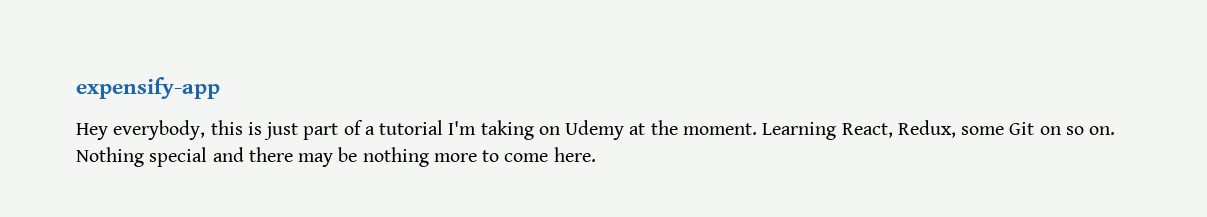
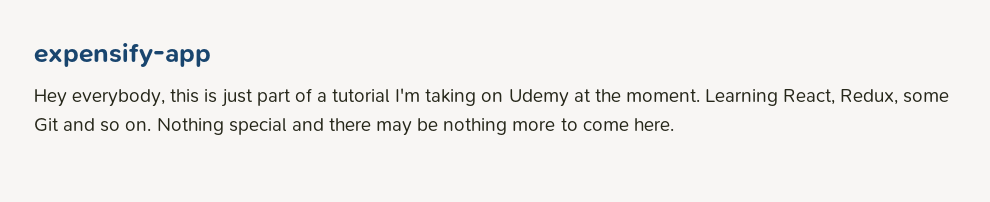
[1039,126,1061,135] on -> [63,118,96,131] and

